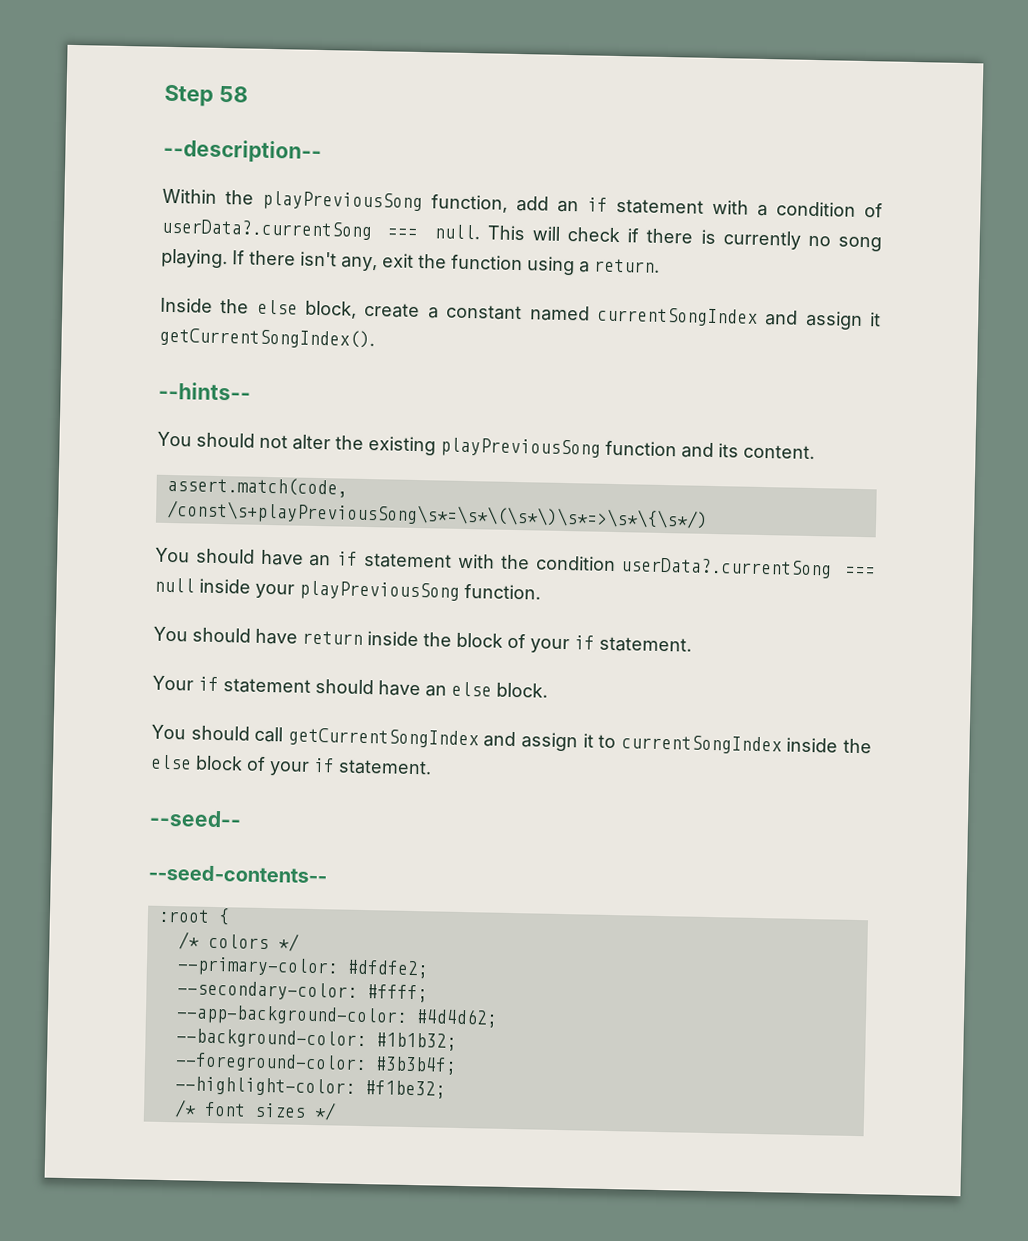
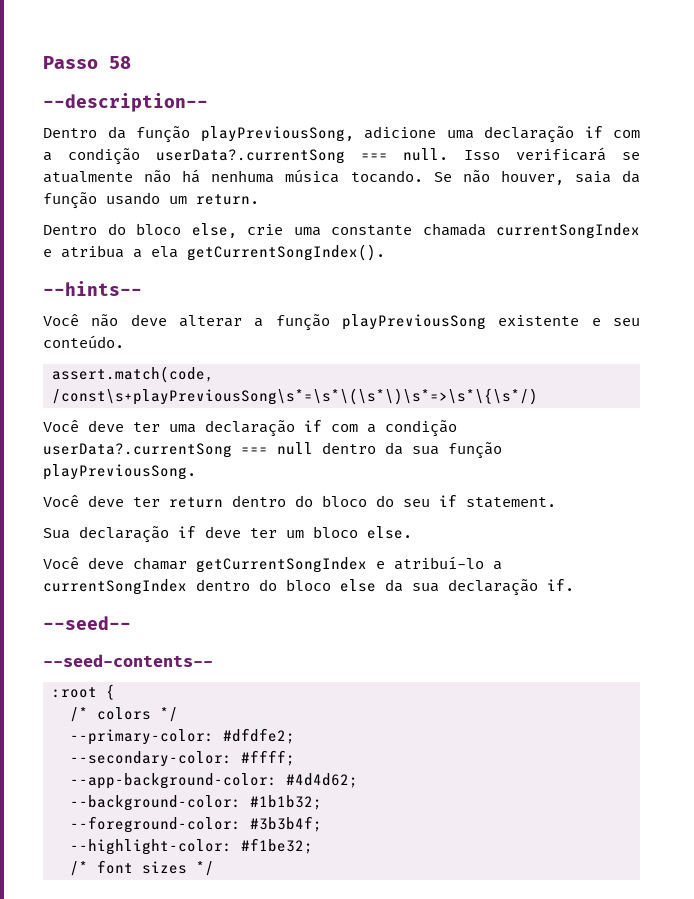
[164,84,214,107] Step -> [43,56,98,69] Passo
[162,188,883,218] [161,218,882,252] [161,248,660,276] [160,297,882,330] [159,326,375,350] [158,381,251,401] [157,431,815,460] [166,475,348,498] [165,499,708,531] [155,547,876,579] [154,577,541,602] [153,626,692,654] [152,675,548,698] [151,724,873,755] [150,754,432,776] Within the playPreviousSong function, add an if statement with a condition of userData?.currentSong === null. This will check if there is currently no song playing. If there isn't any, exit the function using a return. // Inside the else block, create a constant named currentSongIndex and assign it getCurrentSongIndex(). // --hints-- // You should not alter the existing playPreviousSong function and its content. // assert.match(code, /const\s+playPreviousSong\s*=\s*\(\s*\)\s*=>\s*\{\s*/) // You should have an if statement with the condition userData?.currentSong === null inside your playPreviousSong function. // You should have return inside the block of your if statement. // Your if statement should have an else block. // You should call getCurrentSongIndex and assign it to currentSongIndex inside the else block of your if statement. -> [43,125,640,143] [43,147,640,165] [43,169,641,185] [43,192,259,209] [43,223,640,239] [43,244,385,261] [43,281,142,296] [43,314,640,331] [43,335,124,348] [52,366,214,383] [52,388,538,405] [43,419,457,437] [43,442,502,459] [43,464,196,480] [43,494,556,508] [43,525,412,543] [43,556,502,573] [43,578,574,596] Dentro da função playPreviousSong, adicione uma declaração if com a condição userData?.currentSong === null. Isso verificará se atualmente não há nenhuma música tocando. Se não houver, saia da função usando um return. // Dentro do bloco else, crie uma constante chamada currentSongIndex e atribua a ela getCurrentSongIndex(). // --hints-- // Você não deve alterar a função playPreviousSong existente e seu conteúdo. // assert.match(code, /const\s+playPreviousSong\s*=\s*\(\s*\)\s*=>\s*\{\s*/) // Você deve ter uma declaração if com a condição userData?.currentSong === null dentro da sua função playPreviousSong. // Você deve ter return dentro do bloco do seu if statement. // Sua declaração if deve ter um bloco else. // Você deve chamar getCurrentSongIndex e atribuí-lo a currentSongIndex dentro do bloco else da sua declaração if.

